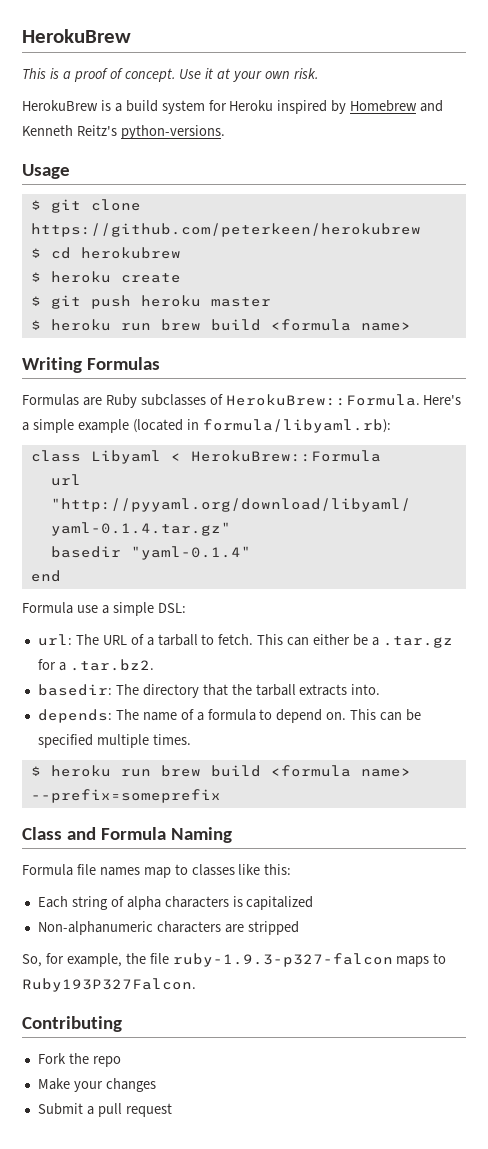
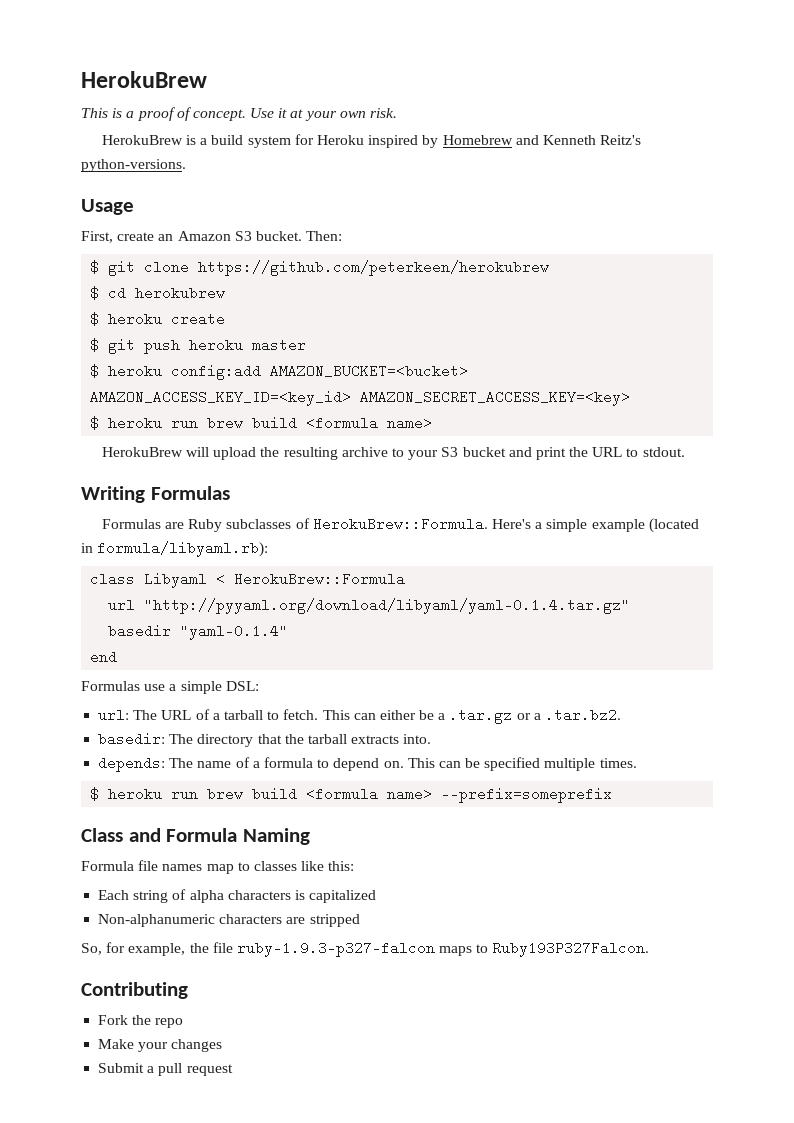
(70, 171) none -> [81,231,343,243] // First, create an Amazon S3 bucket. Then:
[30,319,411,331] // $ heroku run brew build <formula name> -> [90,364,469,380] [90,390,631,406] [90,416,433,430] [101,447,685,460] // $ heroku config:add AMAZON_BUCKET=<bucket> AMAZON_ACCESS_KEY_ID=<key_id> AMAZON_SECRET_ACCESS_KEY=<key> // $ heroku run brew build <formula name> // HerokuBrew will upload the resulting archive to your S3 bucket and print the URL to stdout.
[22,602,73,614] Formula -> [81,681,140,691] Formulas
[37,659,56,670] for -> [516,713,531,720] or

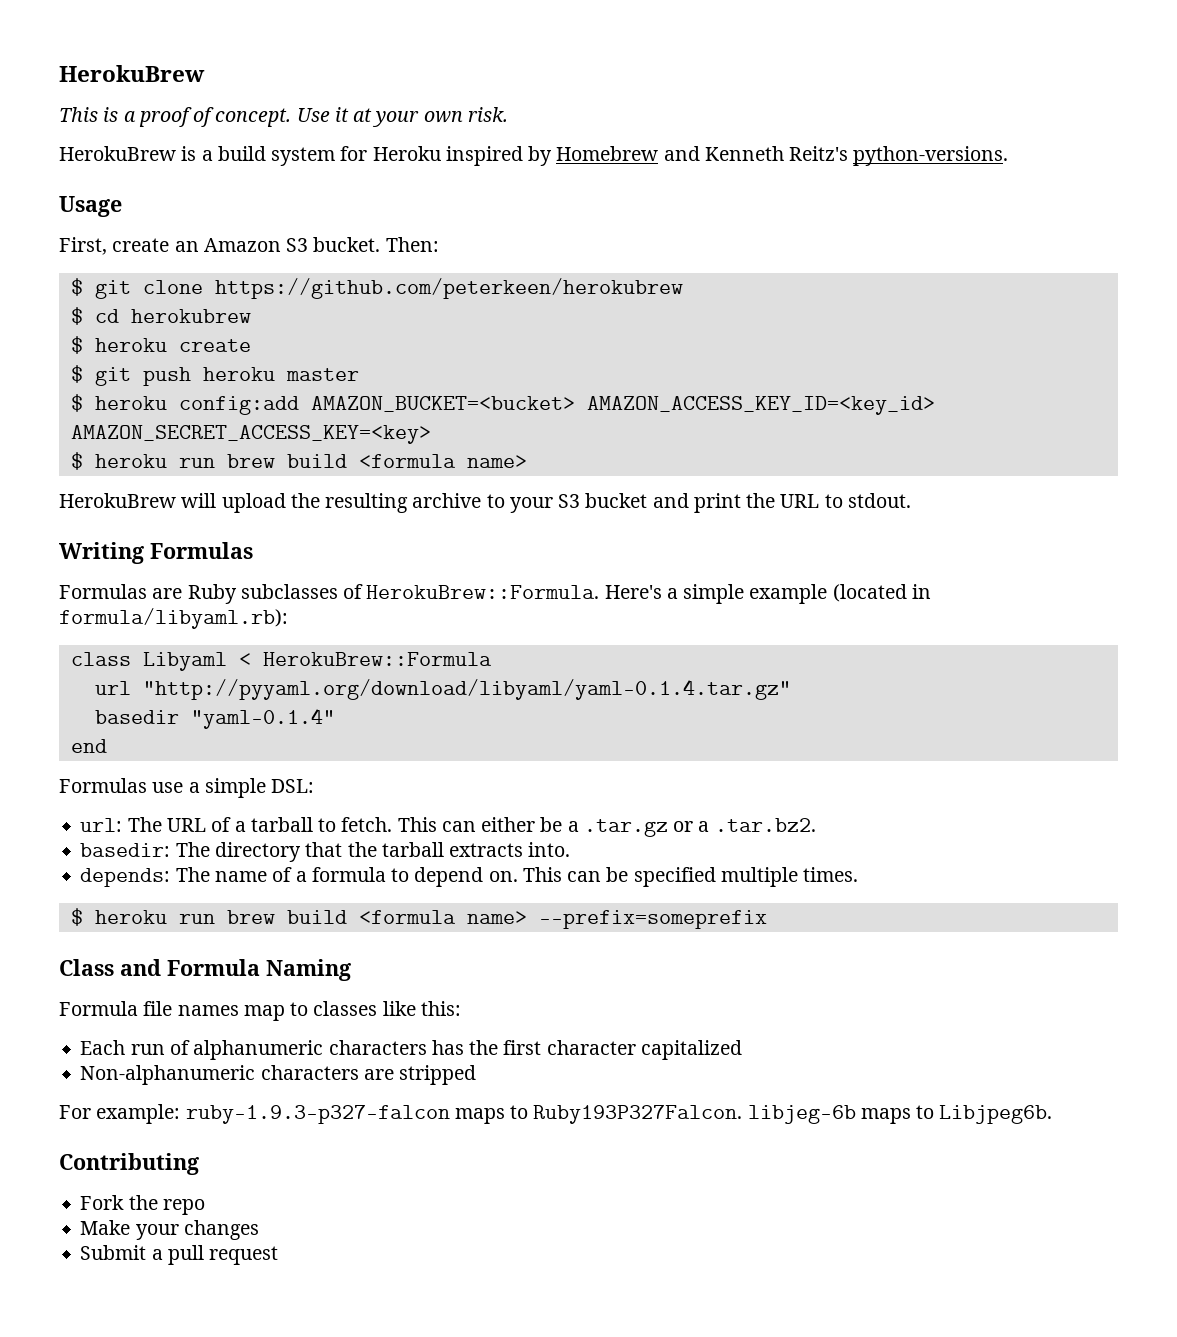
[133,889,305,903] string of alpha characters is -> [130,1040,636,1060] run of alphanumeric characters has the first character
[81,942,233,956] So, for example, the file -> [59,1104,181,1124] For example:
(650, 949) none -> [747,1105,1053,1124] libjeg-6b maps to Libjpeg6b.

